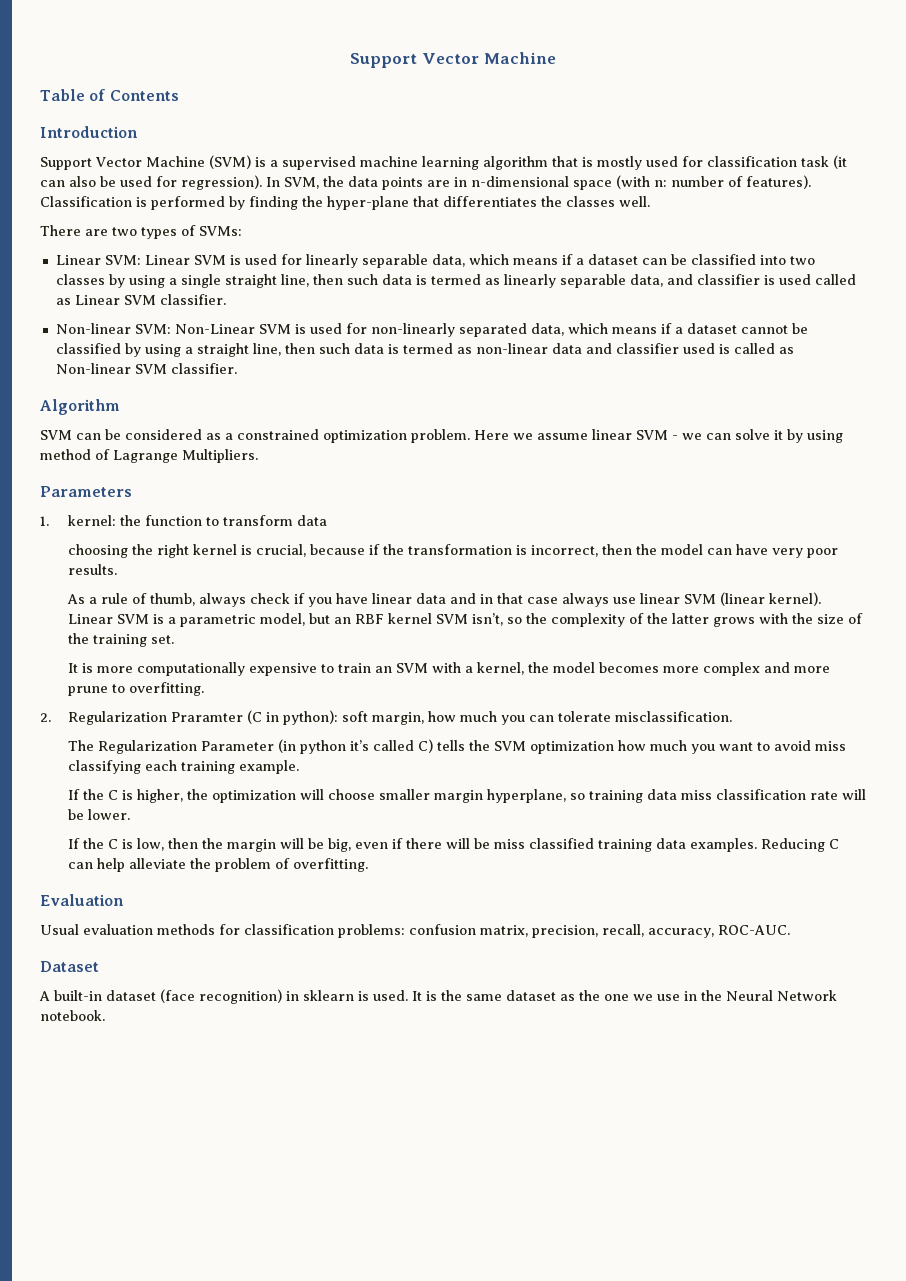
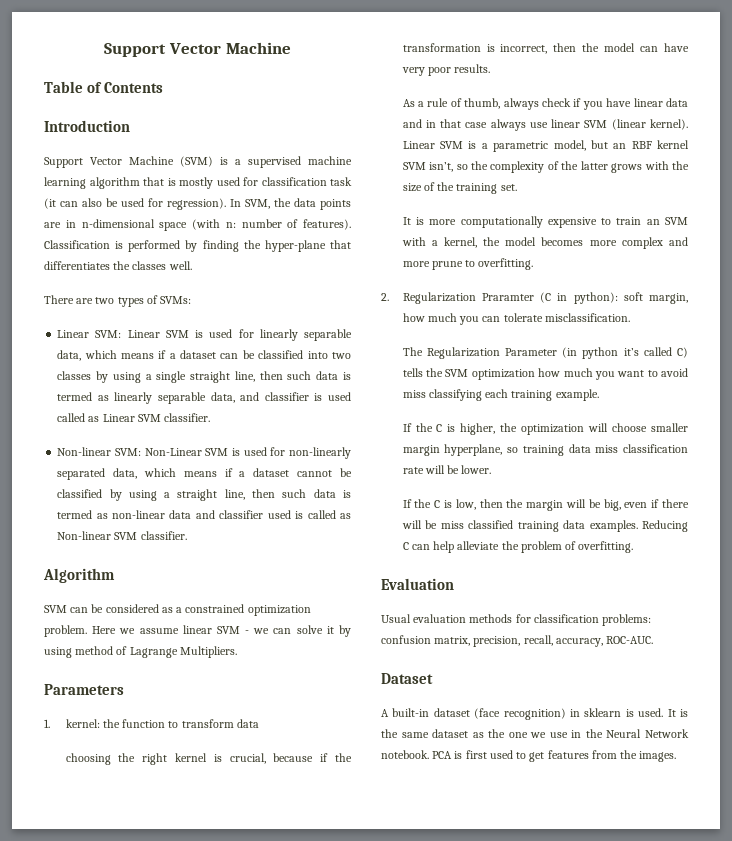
(105, 1015) none -> [432,750,677,762] PCA is first used to get features from the images.

